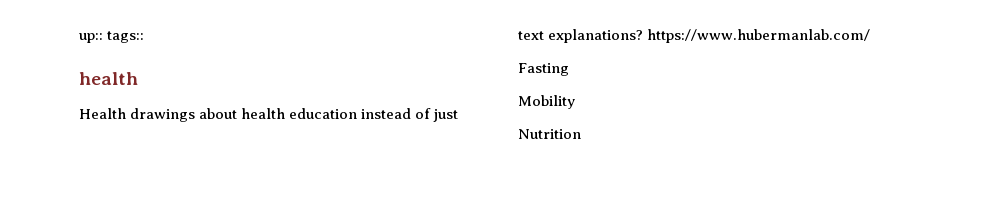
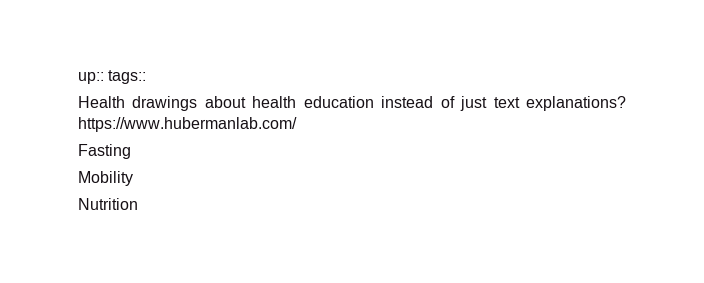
[79,72,138,85] // health -> (147, 77) none

